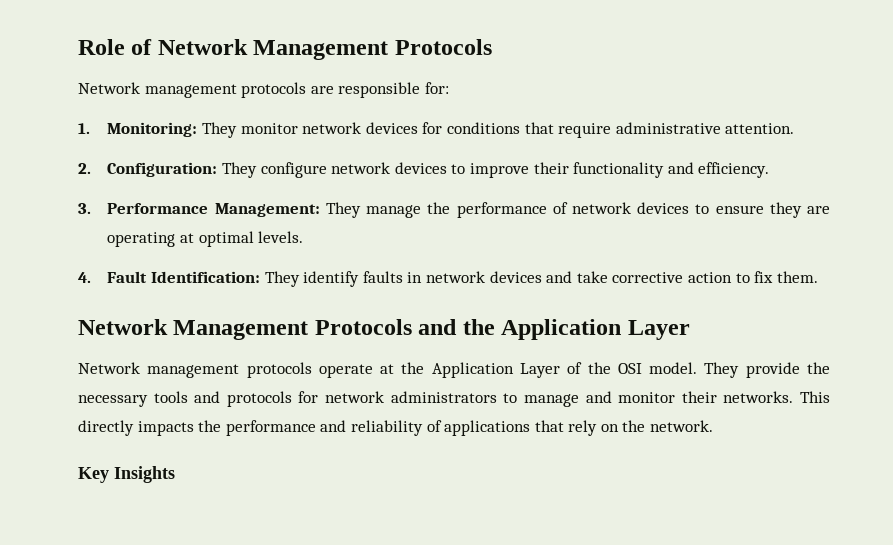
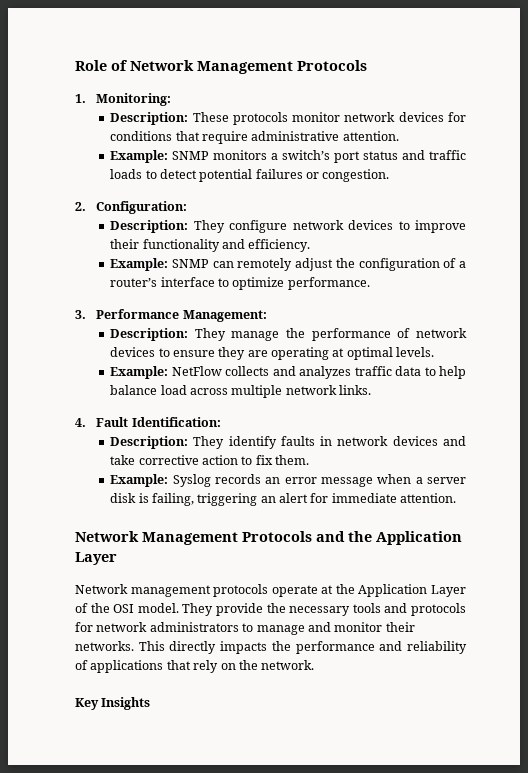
[78,82,449,98] // Network management protocols are responsible for: -> (367, 65) none
[202,122,238,138] They -> [110,112,288,125] // Description: These protocols
(795, 128) none -> [110,150,466,163] [110,169,390,182] // Example: SNMP monitors a switch’s port status and traffic loads to detect potential failures or congestion.
(218, 169) none -> [110,220,189,233] // Description:
(770, 170) none -> [110,258,466,271] [110,277,370,290] // Example: SNMP can remotely adjust the configuration of a router’s interface to optimize performance.
(320, 210) none -> [110,328,189,341] // Description:
(304, 237) none -> [110,366,466,379] [110,385,372,398] // Example: NetFlow collects and analyzes traffic data to help balance load across multiple network links.
(261, 277) none -> [110,436,189,449] // Description:
(818, 277) none -> [110,474,466,487] [110,493,457,506] // Example: Syslog records an error message when a server disk is failing, triggering an alert for immediate attention.

